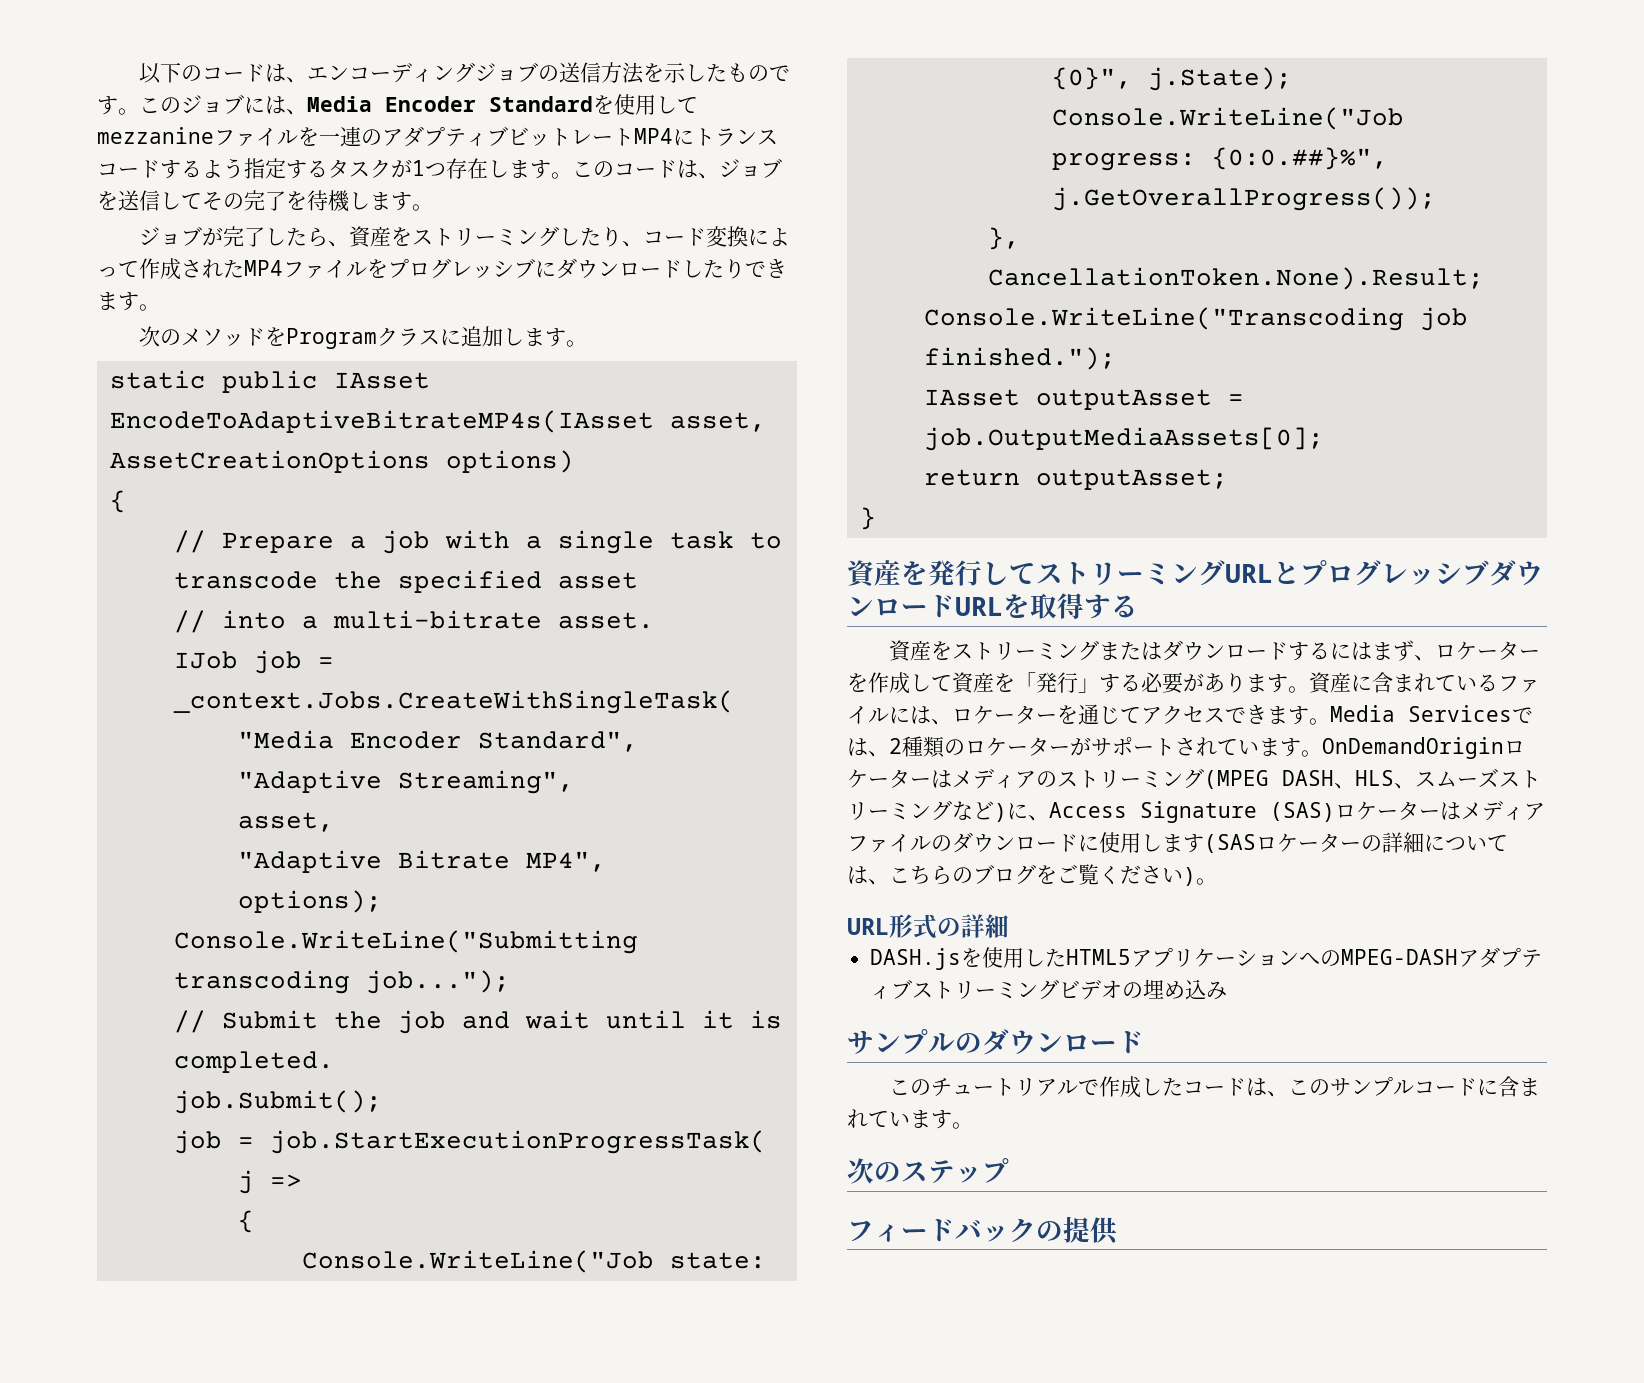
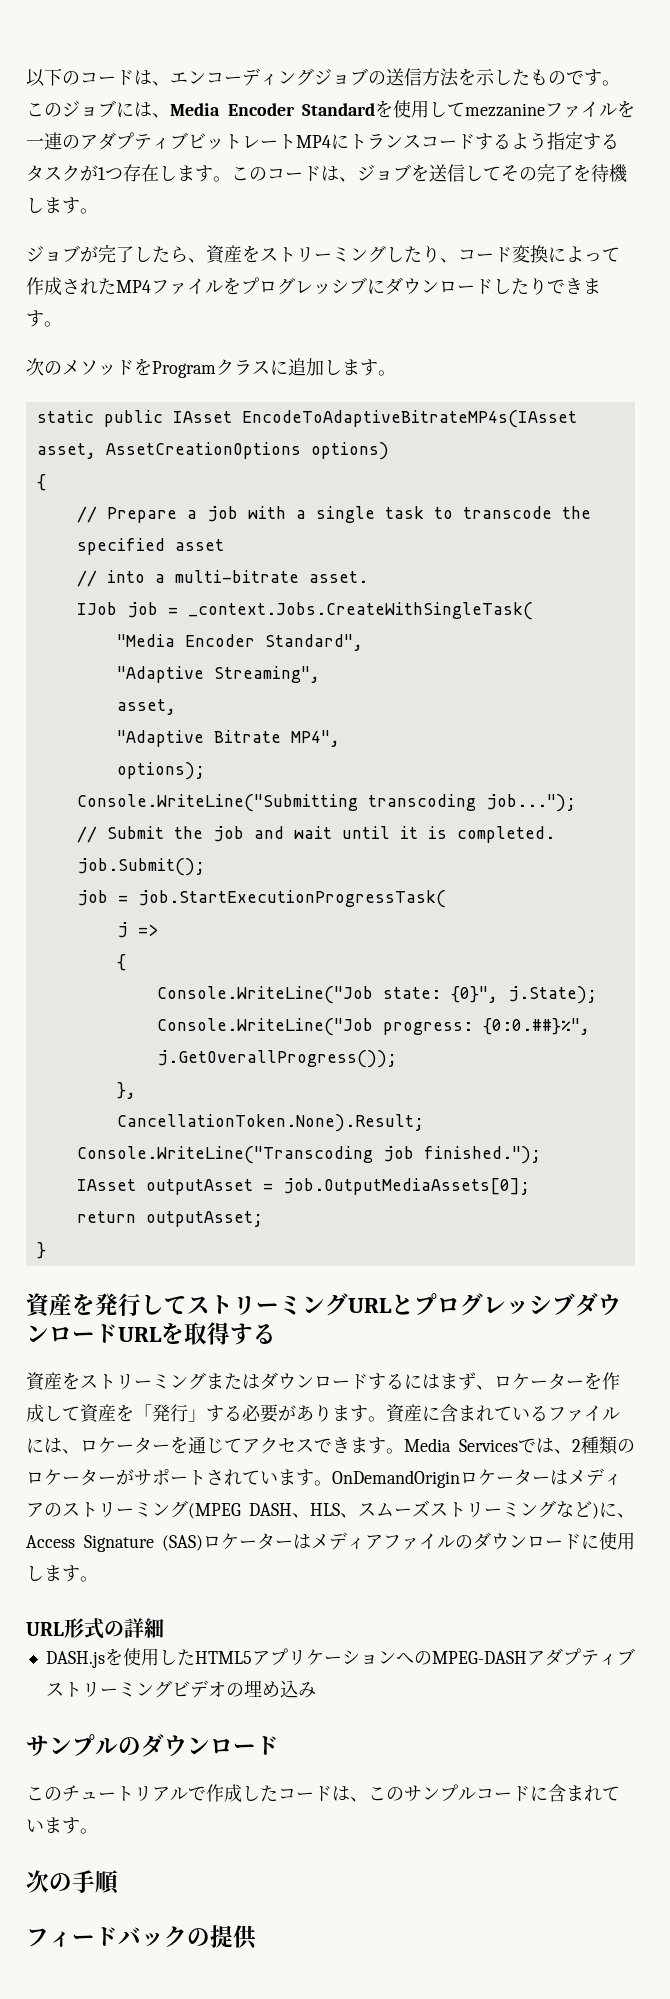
[1204,832,1508,853] [847,864,1196,886] (SASロケーターの詳細については、こちらのブログをご覧ください) -> (80, 1573) none
[901,1158,1009,1183] ステップ -> [72,1870,119,1894] 手順

